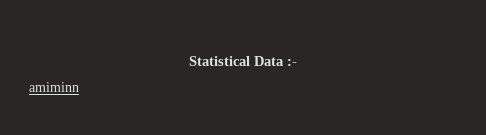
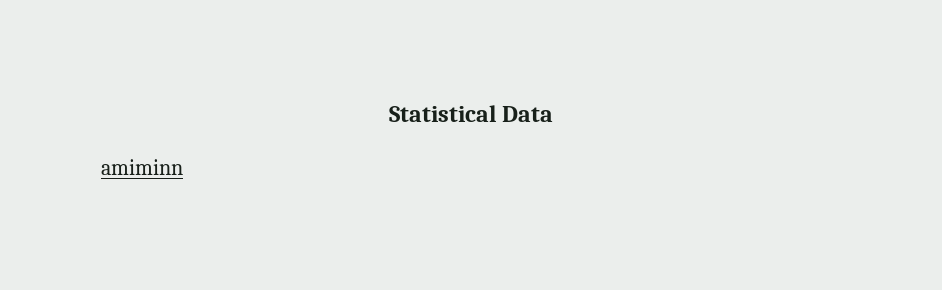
[287,59,297,66] :- -> (554, 114) none

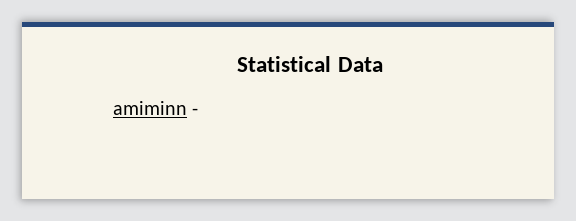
(183, 167) none -> [192,108,199,115] -

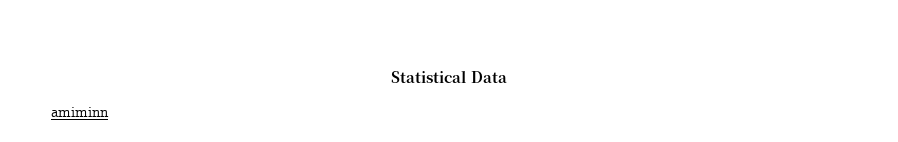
[192,108,199,115] - -> (109, 112) none

